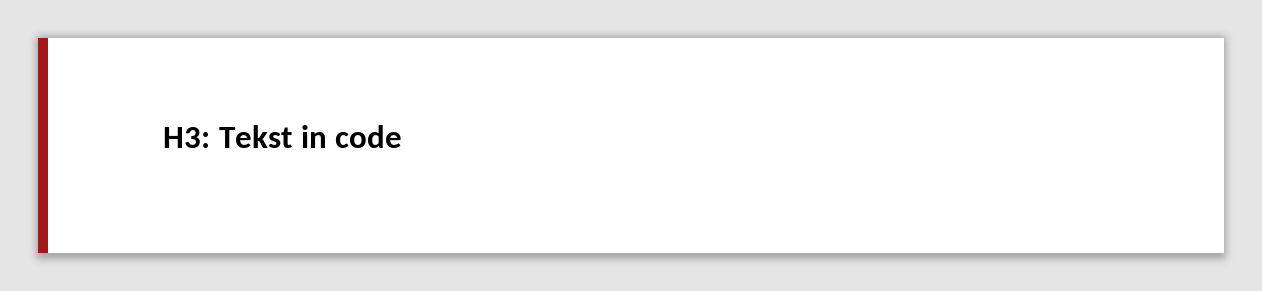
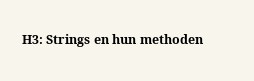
[218,125,403,148] Tekst in code -> [46,34,204,47] Strings en hun methoden

